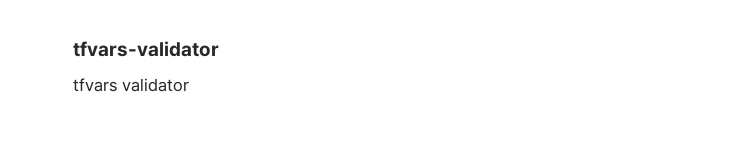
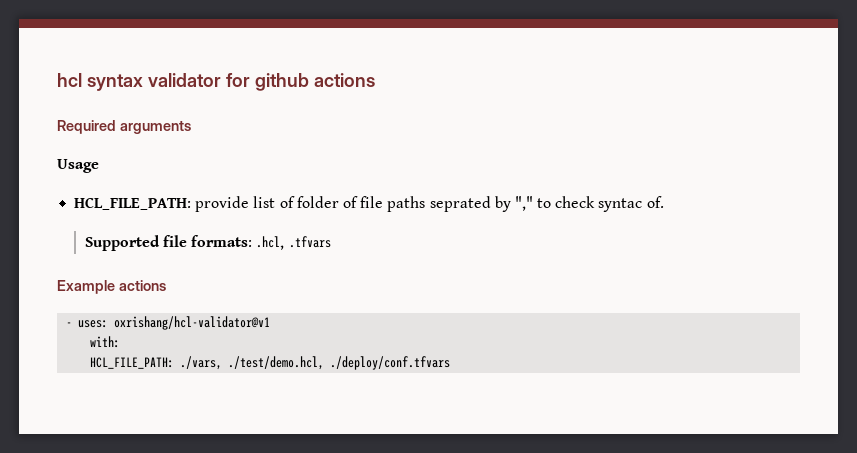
[73,41,219,57] [73,78,189,92] tfvars-validator // tfvars validator -> [57,73,375,91] [57,120,191,134] [57,159,99,173] [74,196,664,212] [84,235,331,251] [57,280,166,294] [66,316,271,330] [90,336,121,348] [90,356,451,370] hcl syntax validator for github actions // Required arguments // Usage // HCL_FILE_PATH: provide list of folder of file paths seprated by "," to check syntac of. // Supported file formats: .hcl, .tfvars // Example actions // - uses: oxrishang/hcl-validator@v1 // with: // HCL_FILE_PATH: ./vars, ./test/demo.hcl, ./deploy/conf.tfvars

